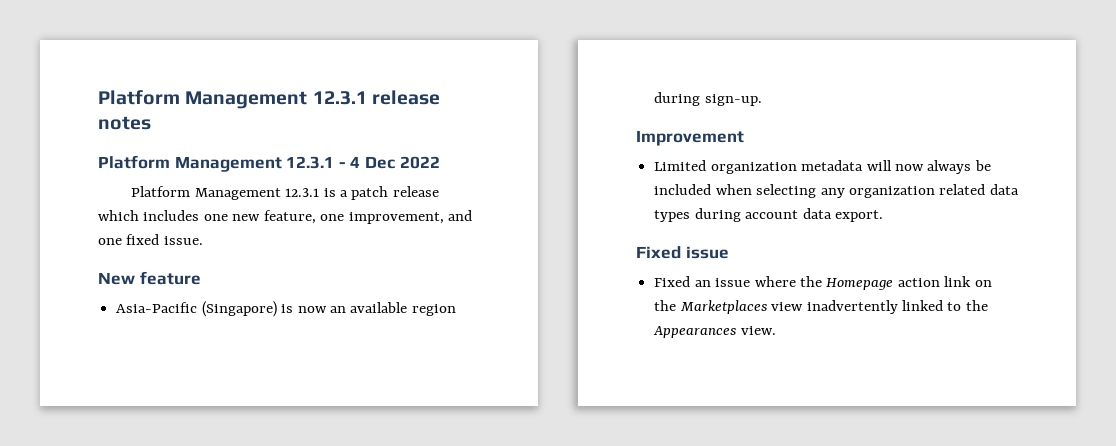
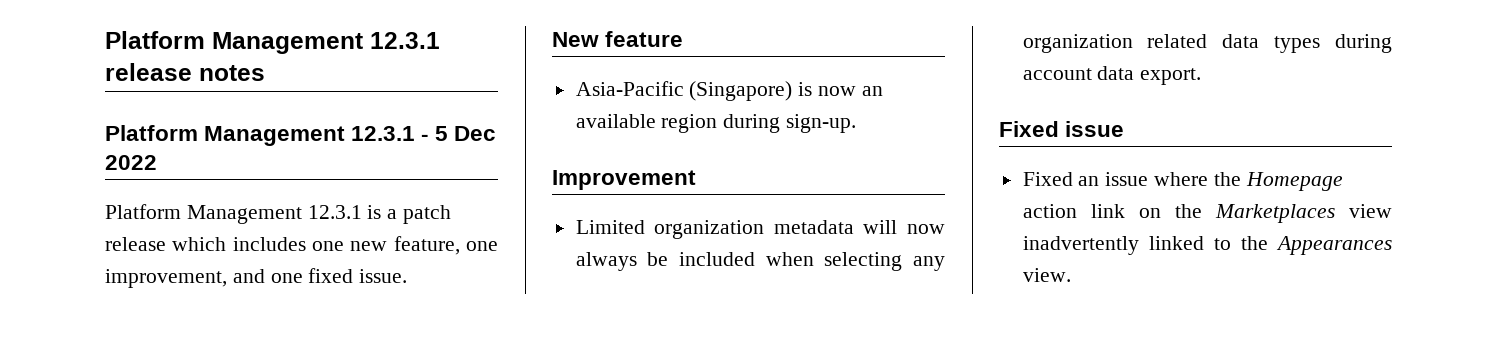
[350,156,361,168] 4 -> [435,126,449,141] 5

